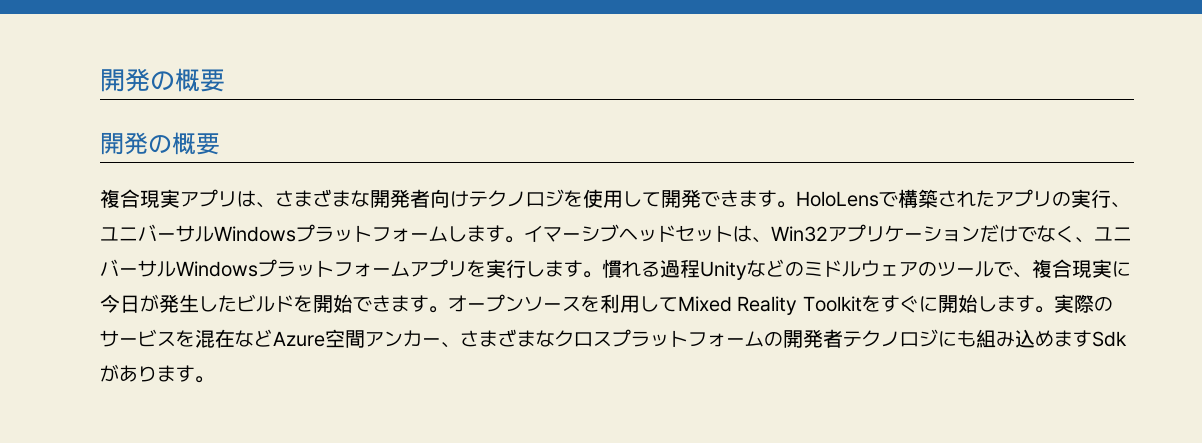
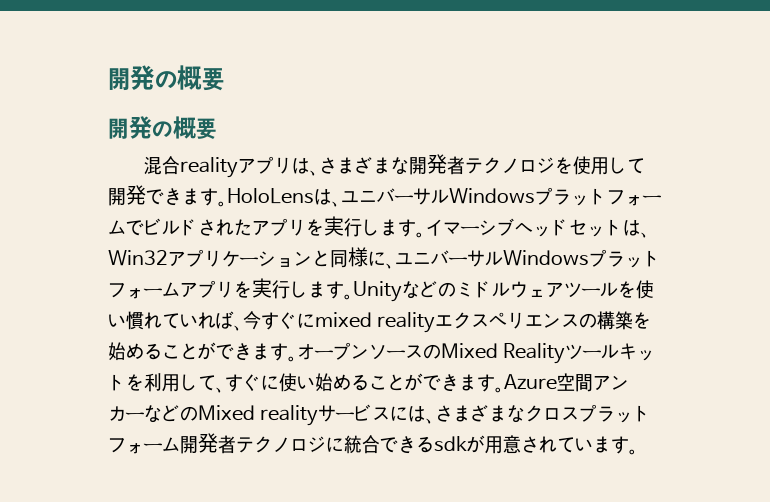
[100,189,180,208] 複合現実 -> [143,156,238,178] 混合reality
[430,189,469,208] 向け -> (465, 165) none
[879,189,1130,208] [100,224,448,242] で構築されたアプリの実行、ユニバーサルWindowsプラットフォーム -> [314,187,661,207] [108,216,362,237] は、ユニバーサルWindowsプラットフォームでビルドされたアプリを実行
[980,224,1075,243] だけでなく -> [312,247,386,268] と同様に
[602,259,700,278] 慣れる過程 -> (353, 297) none
[918,259,1131,278] [100,294,353,313] のツールで、複合現実に今日が発生したビルドを開始 -> [564,280,654,299] [108,311,652,333] [108,342,216,361] ツールを使い慣れていれば、今すぐにmixed realityエクスペリエンスの構築を始めることが
[581,294,1113,315] [100,329,441,348] を利用してMixed Reality Toolkitをすぐに開始します。実際のサービスを混在などAzure空間アンカー -> [423,343,656,364] [108,373,629,393] [108,404,427,426] のMixed Realityツールキットを利用して、すぐに使い始めることができます。Azure空間アンカーなどのMixed realityサービスには
[764,331,783,347] の -> (180, 444) none
[957,329,1127,348] [100,364,157,382] も組み込めますSdkがあり -> [344,435,593,454] 統合できるsdkが用意されてい

